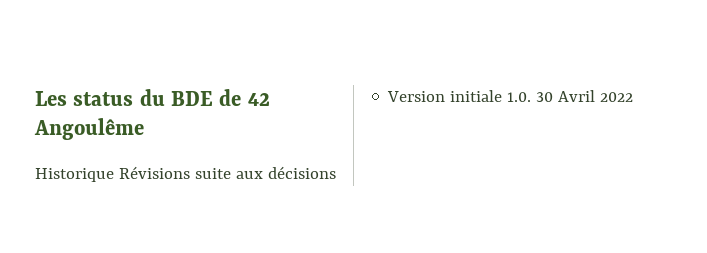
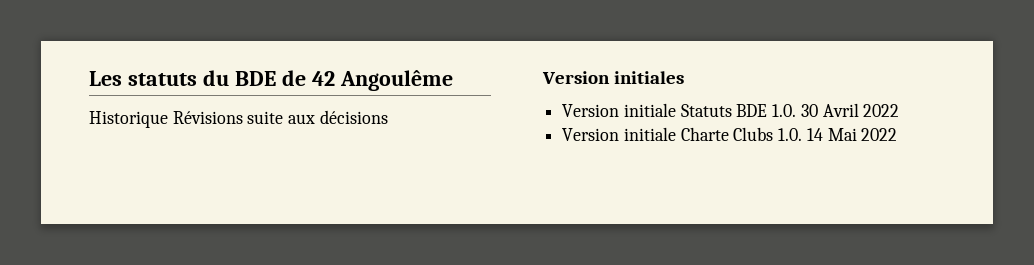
[73,92,134,106] status -> [127,73,197,86] statuts
[387,90,503,102] // Version initiale -> [542,71,685,84] [562,103,768,117] // Version initiales // Version initiale Statuts BDE
(634, 97) none -> [562,127,898,141] // Version initiale Charte Clubs 1.0. 14 Mai 2022

